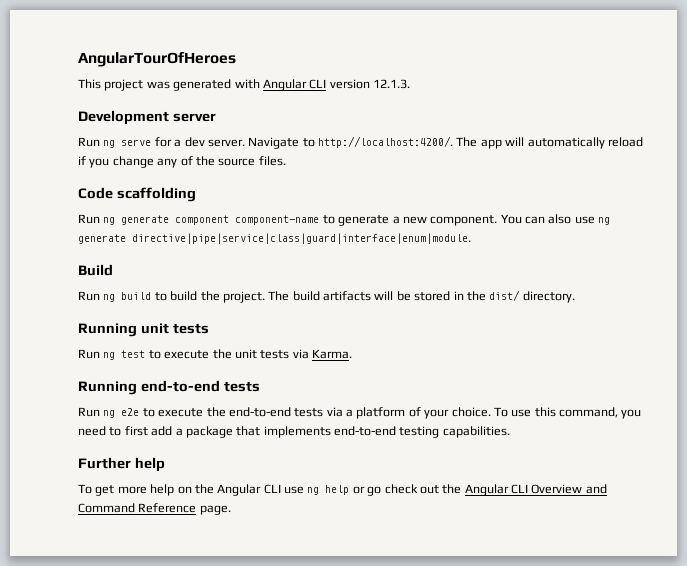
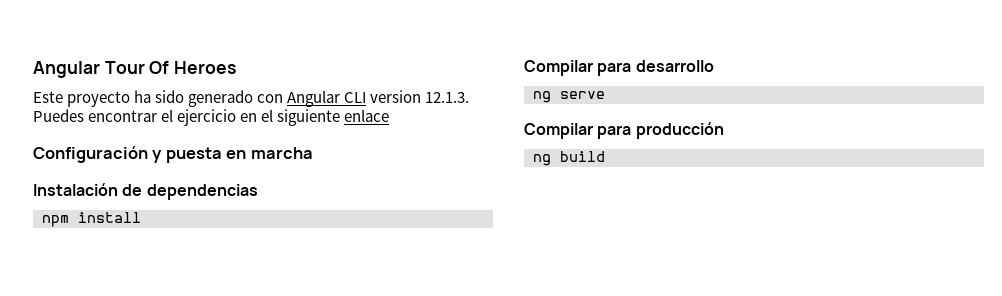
[78,52,236,67] [78,79,410,91] [78,110,216,125] [78,136,643,149] [78,156,286,168] [78,187,196,202] [78,214,611,226] [78,233,471,244] [78,264,113,276] [78,290,575,303] [78,323,209,337] [78,349,352,360] [78,380,260,395] [78,407,642,419] [78,426,510,438] [78,457,165,472] [78,484,607,496] [78,503,231,515] AngularTourOfHeroes // This project was generated with Angular CLI version 12.1.3. // Development server // Run ng serve for a dev server. Navigate to http://localhost:4200/. The app will automatically reload if you change any of the source files. // Code scaffolding // Run ng generate component component-name to generate a new component. You can also use ng generate directive|pipe|service|class|guard|interface|enum|module. // Build // Run ng build to build the project. The build artifacts will be stored in the dist/ directory. // Running unit tests // Run ng test to execute the unit tests via Karma. // Running end-to-end tests // Run ng e2e to execute the end-to-end tests via a platform of your choice. To use this command, you need to first add a package that implements end-to-end testing capabilities. // Further help // To get more help on the Angular CLI use ng help or go check out the Angular CLI Overview and Command Reference page. -> [33,61,237,78] [33,90,470,107] [33,109,390,126] [33,146,313,163] [33,183,258,200] [42,212,141,227] [524,60,714,76] [533,91,605,103] [524,122,724,139] [533,151,605,166] Angular Tour Of Heroes // Este proyecto ha sido generado con Angular CLI version 12.1.3. Puedes encontrar el ejercicio en el siguiente enlace // Configuración y puesta en marcha // Instalación de dependencias // npm install // Compilar para desarrollo // ng serve // Compilar para producción // ng build

